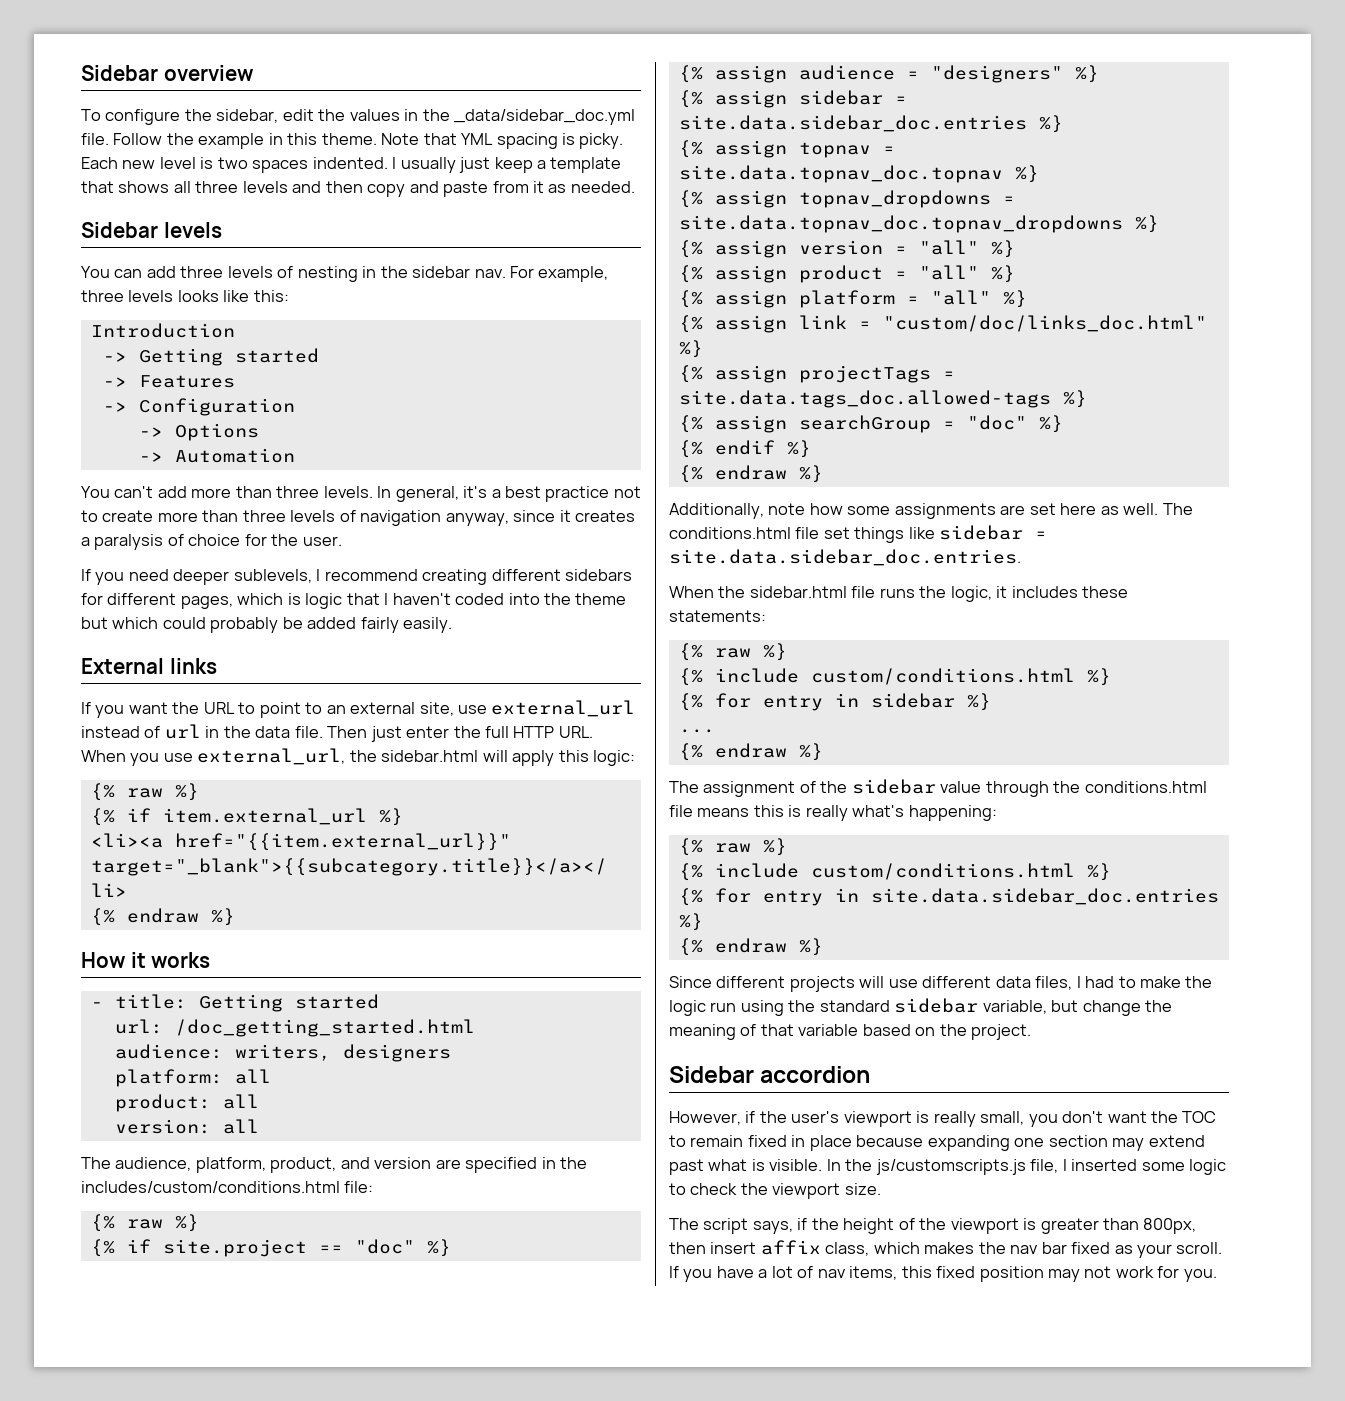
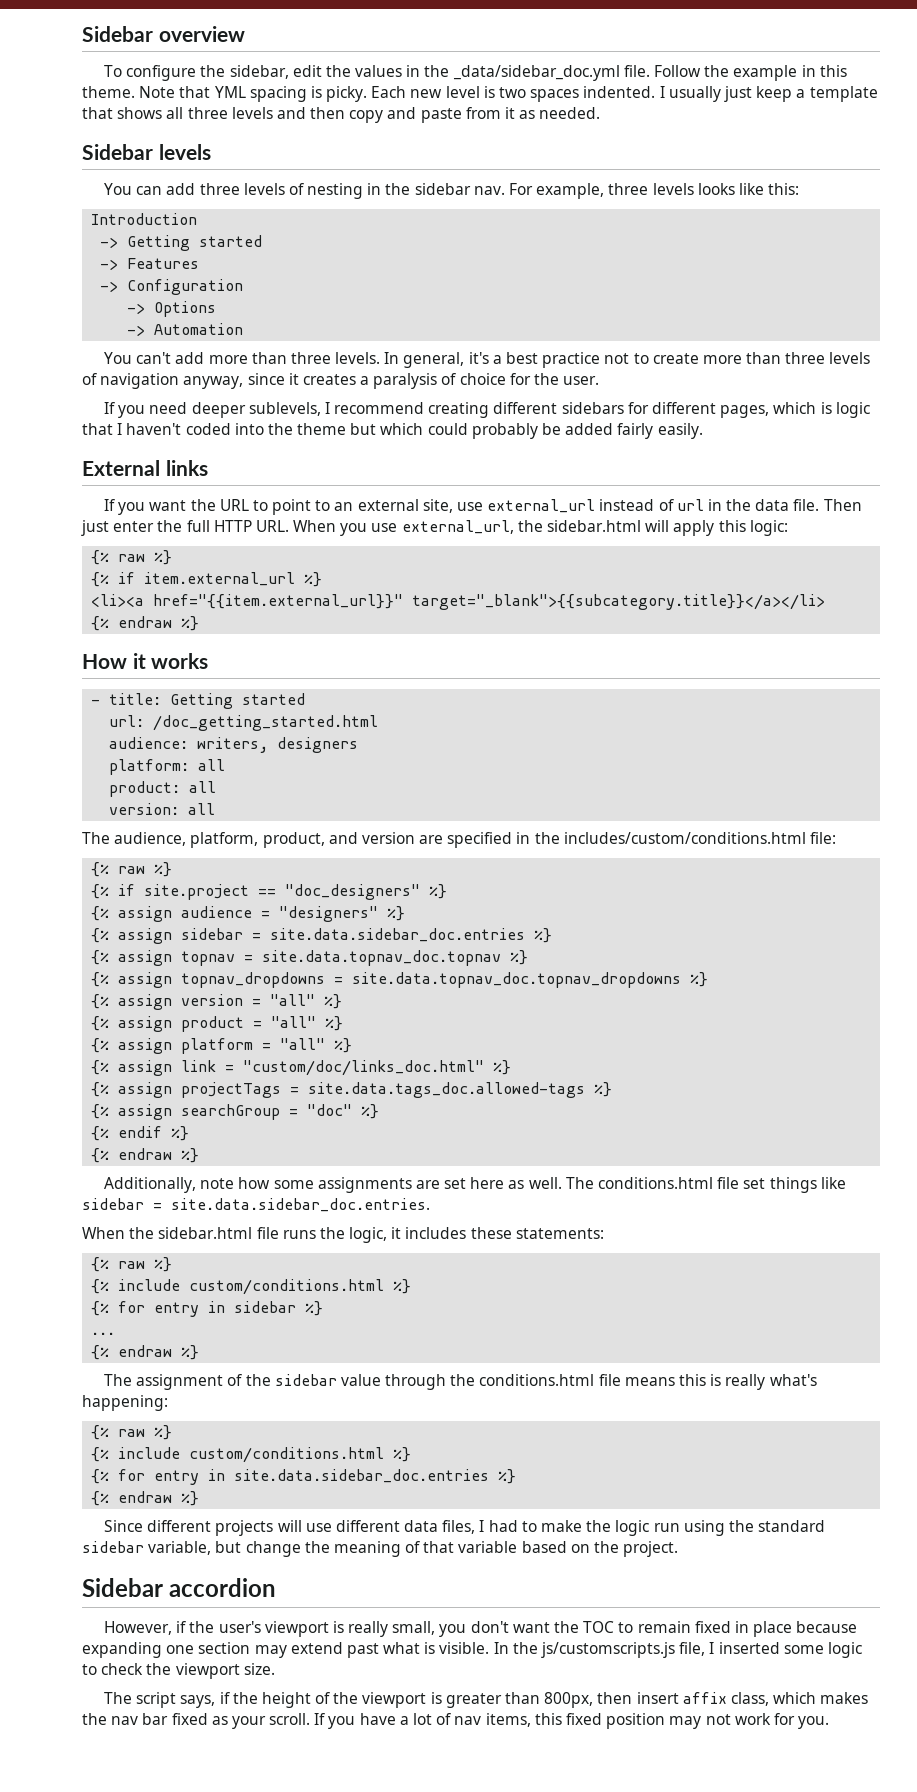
[354,1239,415,1254] "doc" -> [285,884,421,900] "doc_designers"

